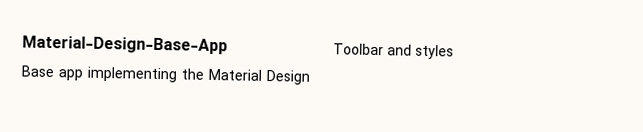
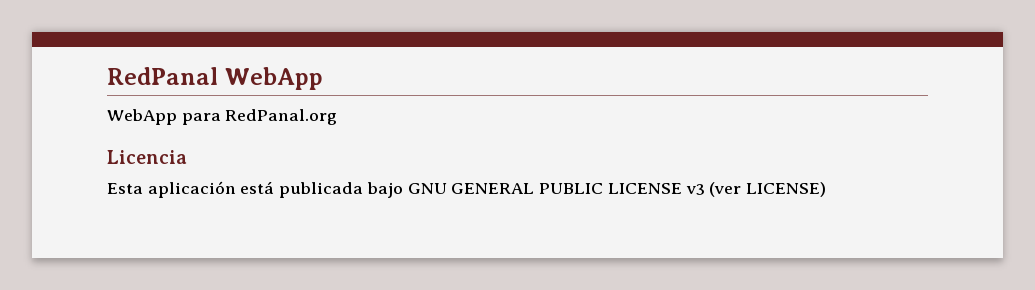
[22,35,228,55] [21,65,310,85] [333,43,454,60] Material-Design-Base-App // Base app implementing the Material Design Toolbar and styles -> [107,67,323,90] [107,109,338,125] [107,150,187,164] [107,181,826,198] RedPanal WebApp // WebApp para RedPanal.org // Licencia // Esta aplicación está publicada bajo GNU GENERAL PUBLIC LICENSE v3 (ver LICENSE)

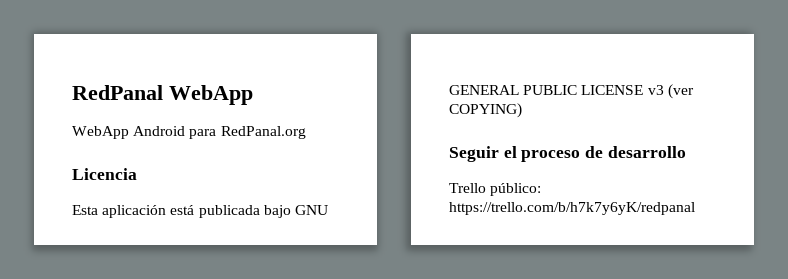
(177, 117) none -> [133,126,186,136] Android
[745,182,826,197] LICENSE) -> [449,103,522,118] [449,146,686,162] [449,183,542,196] [449,202,695,215] COPYING) // Seguir el proceso de desarrollo // Trello público: https://trello.com/b/h7k7y6yK/redpanal

